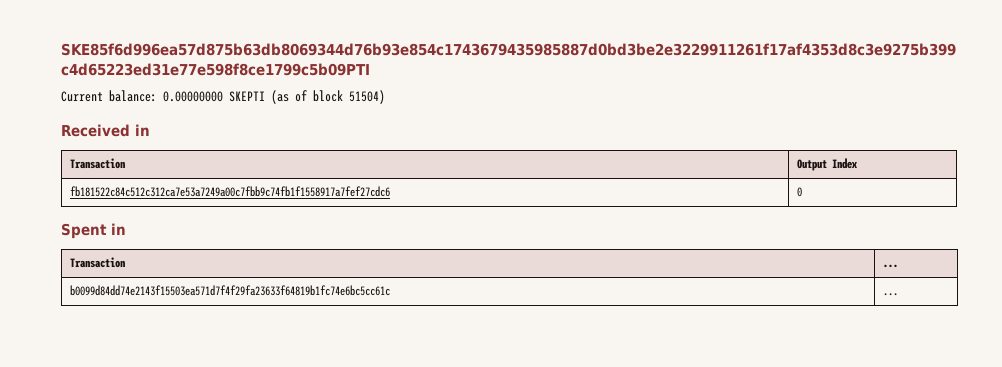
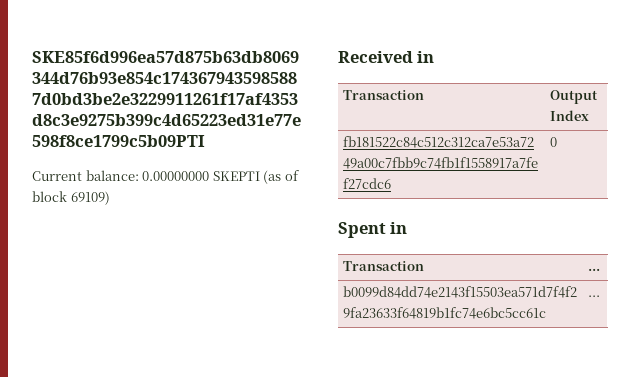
[349,90,385,104] 51504) -> [70,191,110,205] 69109)

